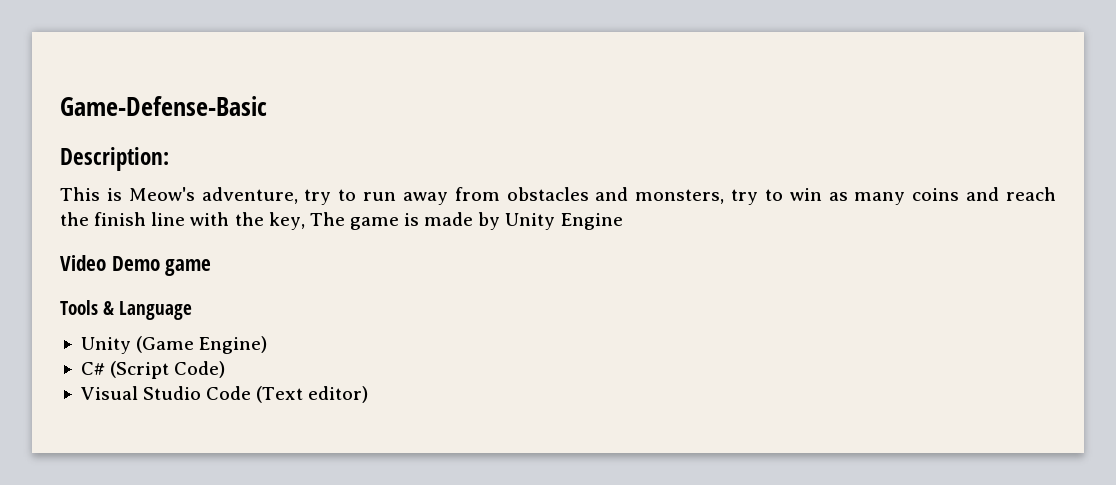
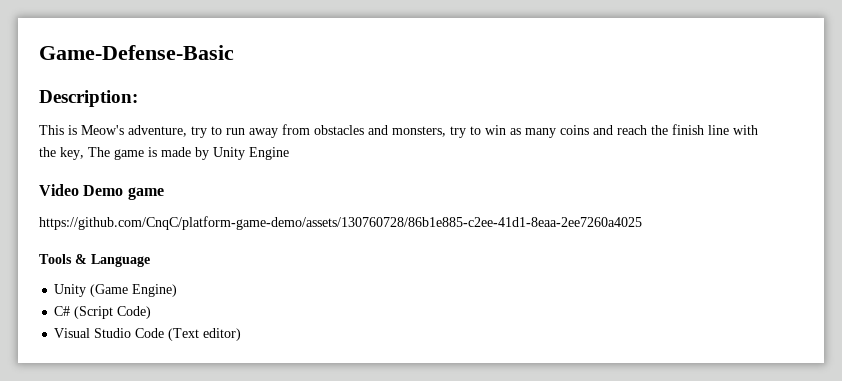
(212, 267) none -> [39,216,642,230] // https://github.com/CnqC/platform-game-demo/assets/130760728/86b1e885-c2ee-41d1-8eaa-2ee7260a4025

